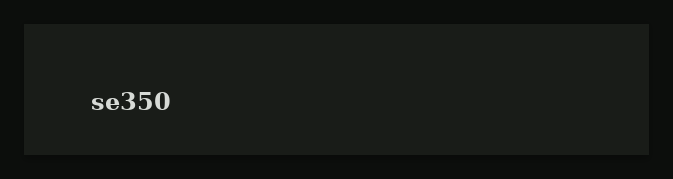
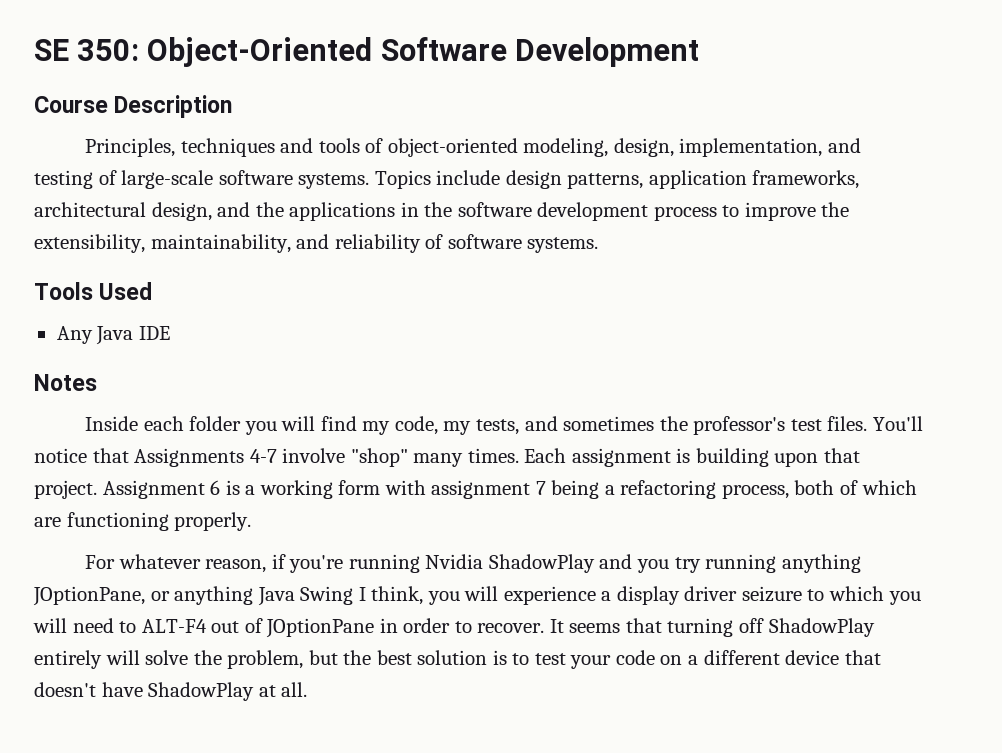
[91,92,171,110] se350 -> [34,37,699,67] [34,95,233,118] [85,138,861,157] [34,170,860,189] [34,202,850,221] [34,234,599,253] [34,282,153,300] [56,326,170,345] [34,374,97,391] [85,416,923,435] [34,448,860,467] [34,480,917,499] [34,512,252,531] [85,554,861,573] [33,586,921,606] [33,618,875,638] [34,650,881,669] [34,682,308,701] SE 350: Object-Oriented Software Development // Course Description // Principles, techniques and tools of object-oriented modeling, design, implementation, and testing of large-scale software systems. Topics include design patterns, application frameworks, architectural design, and the applications in the software development process to improve the extensibility, maintainability, and reliability of software systems. // Tools Used // Any Java IDE // Notes // Inside each folder you will find my code, my tests, and sometimes the professor's test files. You'll notice that Assignments 4-7 involve "shop" many times. Each assignment is building upon that project. Assignment 6 is a working form with assignment 7 being a refactoring process, both of which are functioning properly. // For whatever reason, if you're running Nvidia ShadowPlay and you try running anything JOptionPane, or anything Java Swing I think, you will experience a display driver seizure to which you will need to ALT-F4 out of JOptionPane in order to recover. It seems that turning off ShadowPlay entirely will solve the problem, but the best solution is to test your code on a different device that doesn't have ShadowPlay at all.

